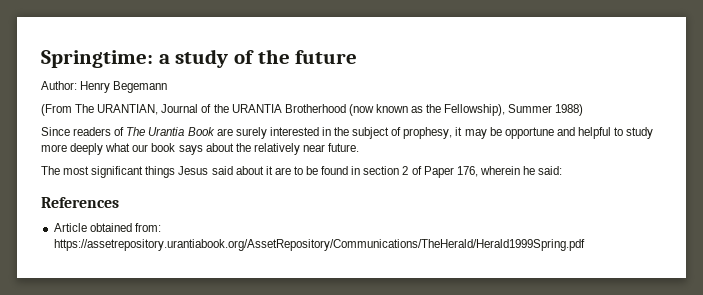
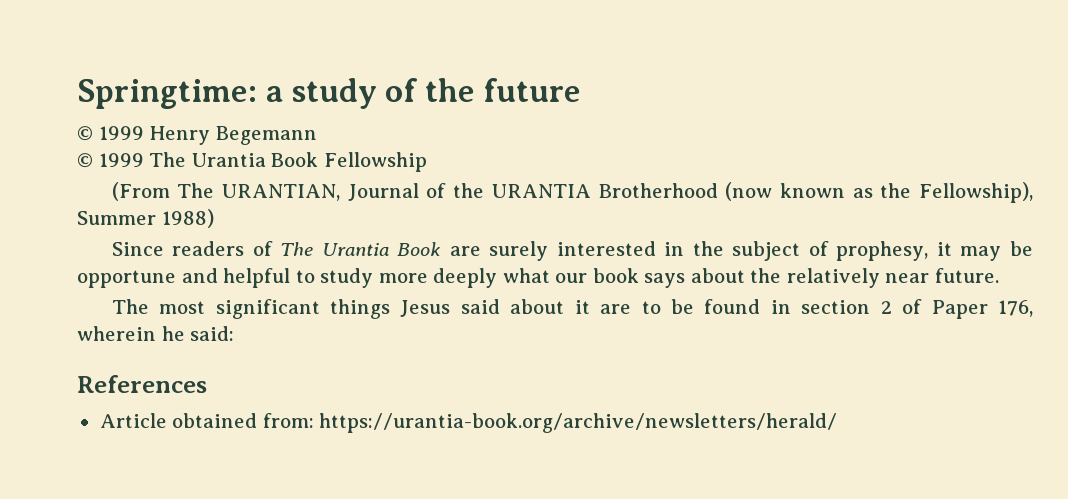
[41,81,77,90] Author: -> [77,126,144,141] © 1999
(168, 87) none -> [77,152,427,172] // © 1999 The Urantia Book Fellowship
[53,239,585,251] https://assetrepository.urantiabook.org/AssetRepository/Communications/TheHerald/Herald1999Spring.pdf -> [319,413,838,433] https://urantia-book.org/archive/newsletters/herald/

